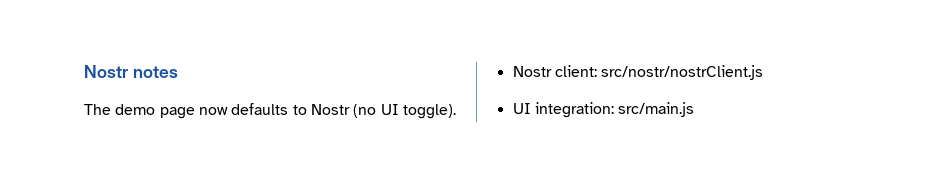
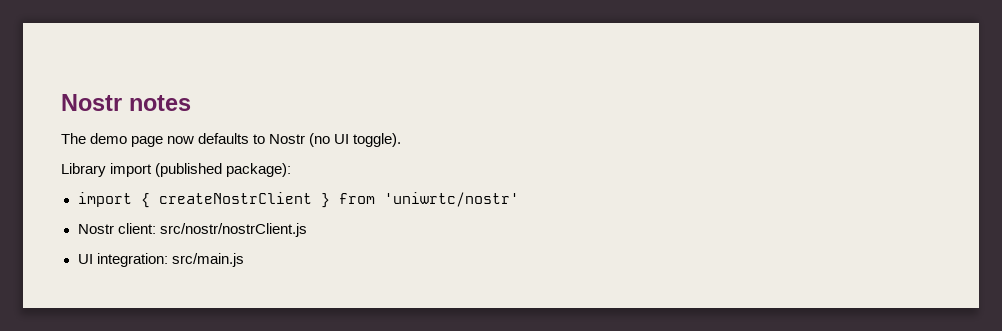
(456, 111) none -> [61,163,292,177] [77,192,519,208] // Library import (published package): // import { createNostrClient } from 'uniwrtc/nostr'

